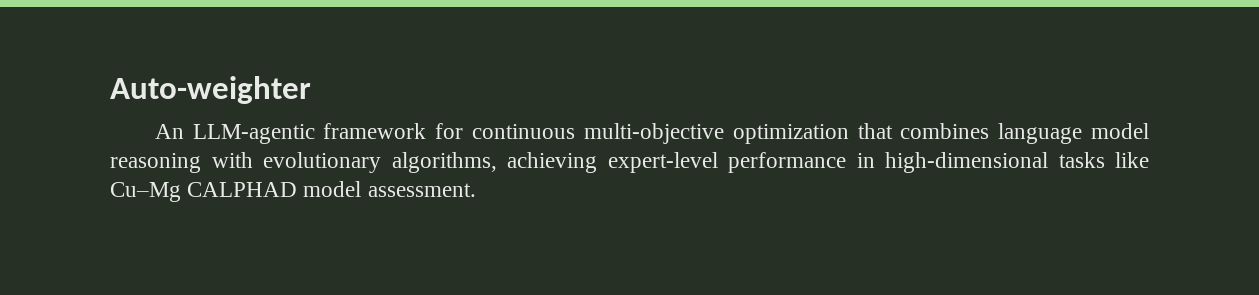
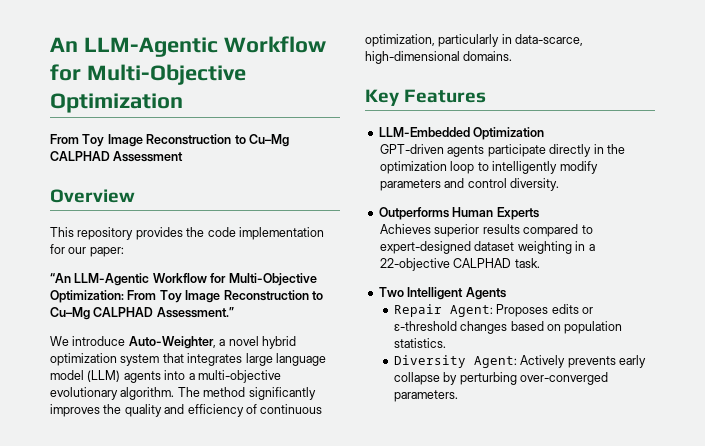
[110,76,311,104] [154,123,1149,144] [110,152,1149,173] [110,181,476,202] Auto-weighter // An LLM-agentic framework for continuous multi-objective optimization that combines language model reasoning with evolutionary algorithms, achieving expert-level performance in high-dimensional tasks like Cu–Mg CALPHAD model assessment. -> [50,36,326,57] [50,64,246,85] [50,93,183,113] [50,134,289,147] [50,151,184,162] [50,189,135,203] [50,227,324,240] [50,244,124,257] [50,273,317,286] [50,290,323,303] [50,307,234,320] [50,336,296,349] [50,353,326,366] [50,370,281,383] [50,387,316,400] [50,404,323,417] [365,34,584,47] [365,51,513,64] [365,89,487,106] [378,127,545,140] [380,144,625,157] [380,161,598,174] [380,178,560,191] [378,207,539,220] [380,224,593,237] [380,241,595,254] [380,258,540,271] [378,287,506,300] [393,304,593,317] [393,321,623,334] [393,338,446,348] [393,355,646,368] [393,372,608,385] [393,390,458,402] An LLM-Agentic Workflow for Multi-Objective Optimization // From Toy Image Reconstruction to Cu–Mg CALPHAD Assessment // Overview // This repository provides the code implementation for our paper: // “An LLM-Agentic Workflow for Multi-Objective Optimization: From Toy Image Reconstruction to Cu–Mg CALPHAD Assessment.” // We introduce Auto-Weighter, a novel hybrid optimization system that integrates large language model (LLM) agents into a multi-objective evolutionary algorithm. The method significantly improves the quality and efficiency of continuous optimization, particularly in data-scarce, high-dimensional domains. // Key Features // LLM-Embedded Optimization // GPT-driven agents participate directly in the optimization loop to intelligently modify parameters and control diversity. // Outperforms Human Experts // Achieves superior results compared to expert-designed dataset weighting in a 22-objective CALPHAD task. // Two Intelligent Agents // Repair Agent: Proposes edits or ε-threshold changes based on population statistics. // Diversity Agent: Actively prevents early collapse by perturbing over-converged parameters.

